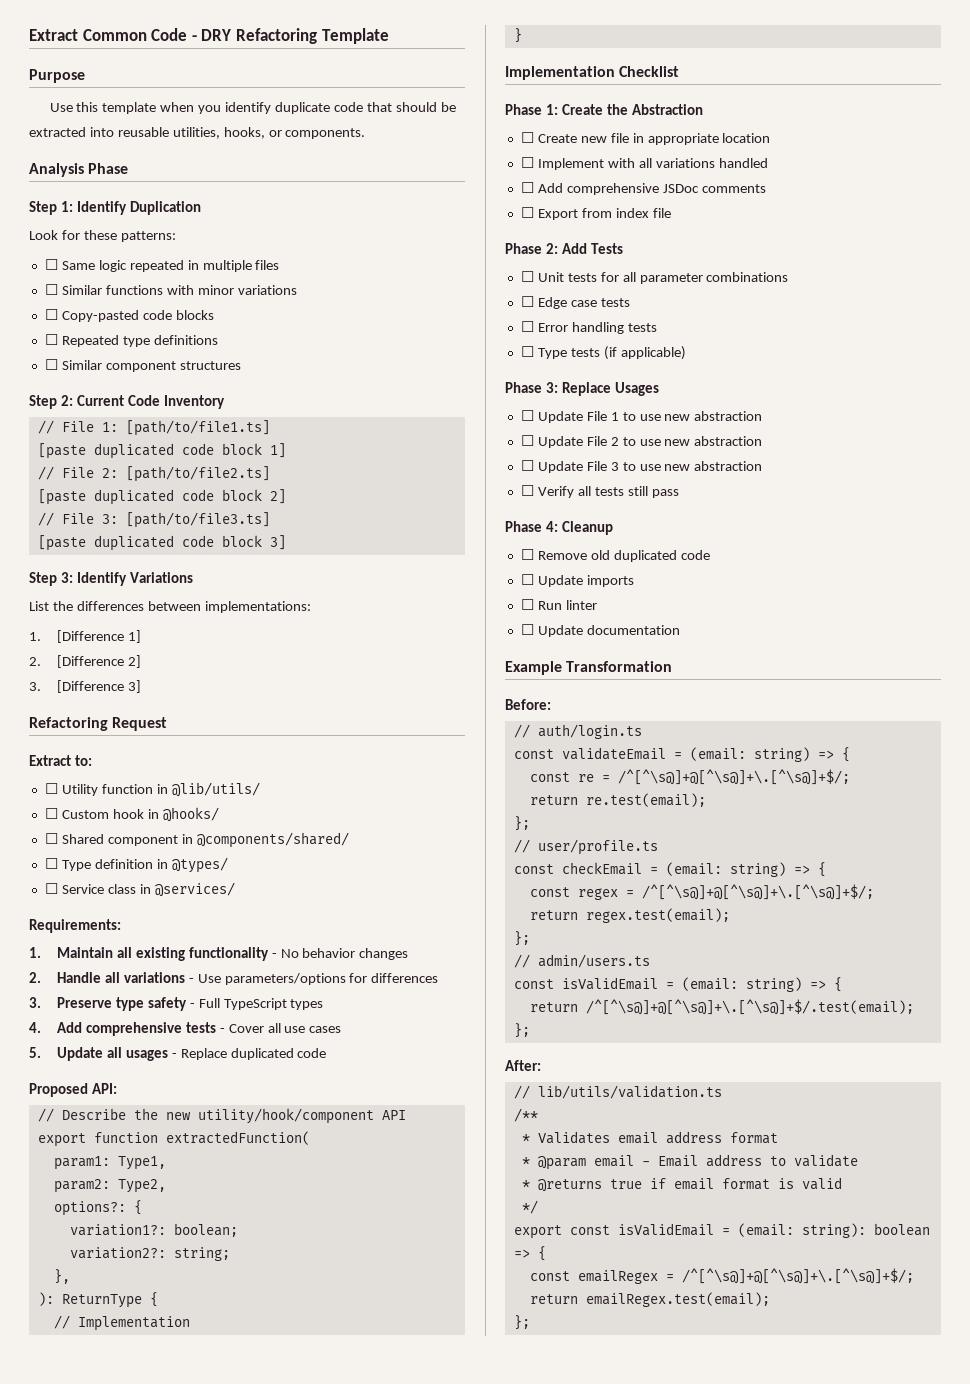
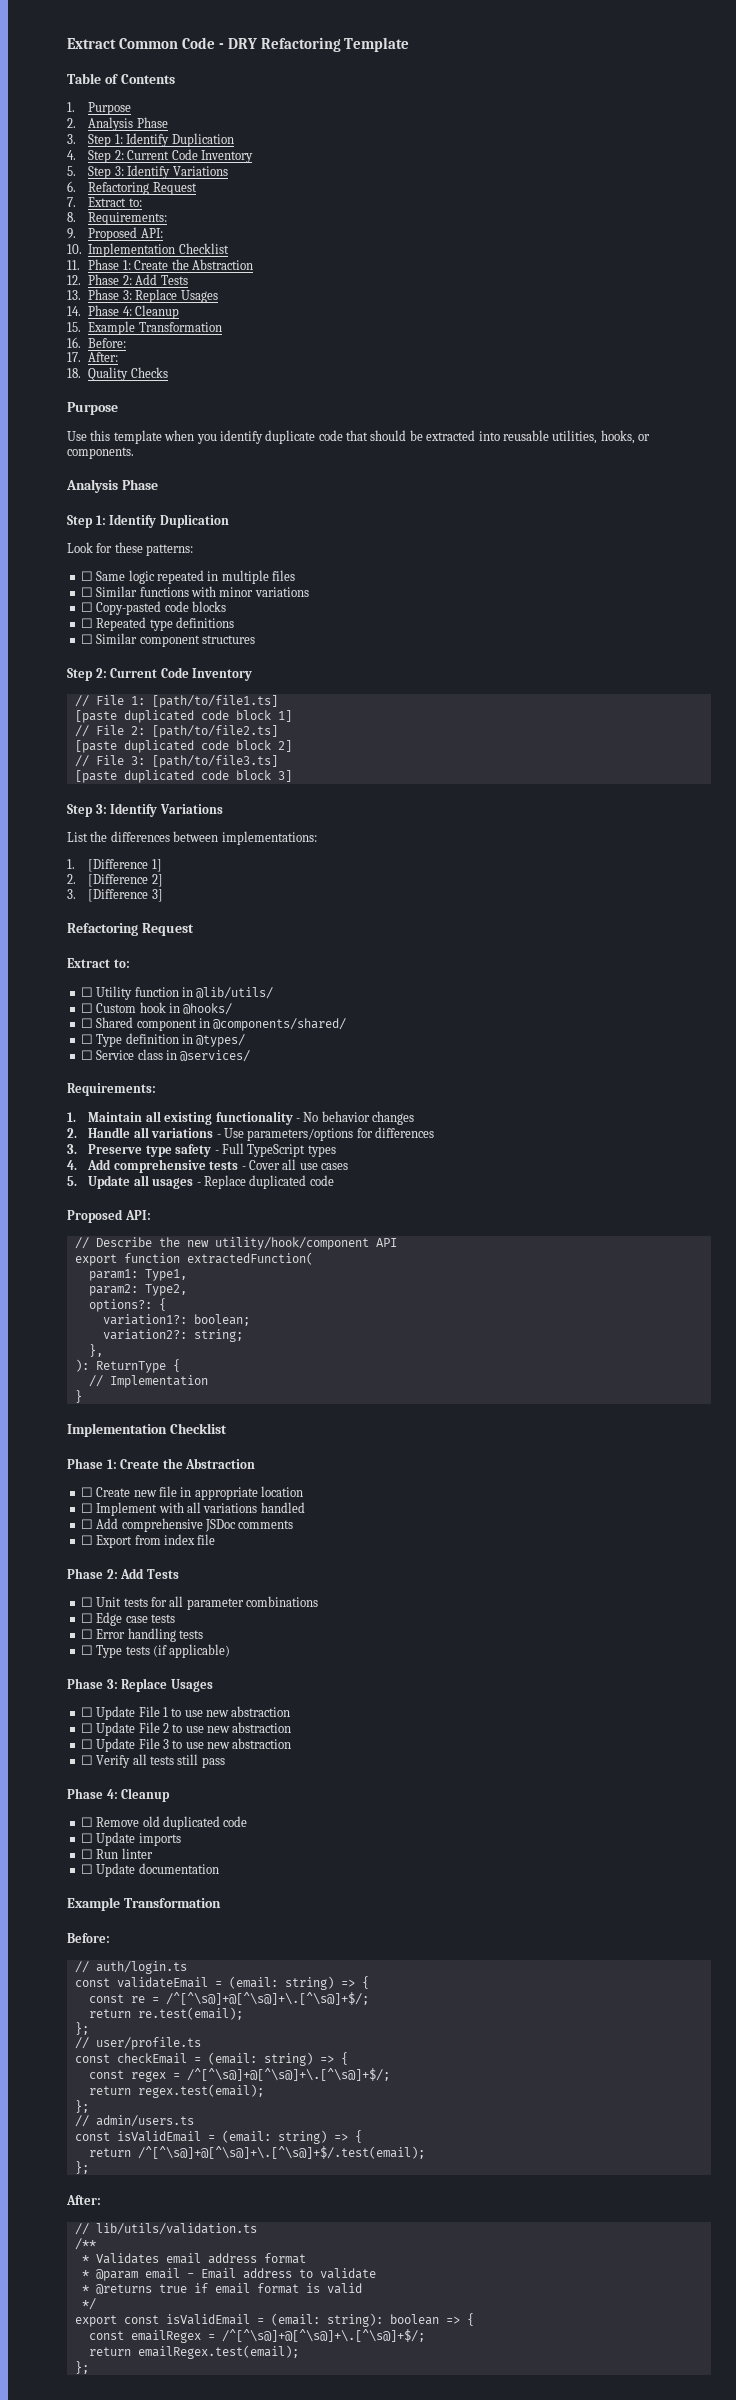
(389, 36) none -> [67,73,175,84] [67,102,132,115] [67,117,168,131] [67,133,234,147] [67,149,253,163] [67,165,228,179] [67,181,197,195] [67,197,142,207] [67,212,168,225] [67,227,163,241] [67,243,229,257] [67,259,253,270] [67,274,188,285] [67,289,218,303] [67,305,180,319] [67,321,222,335] [67,337,127,348] [67,352,119,362] [67,367,168,381] // Table of Contents // 1. Purpose // 2. Analysis Phase // 3. Step 1: Identify Duplication // 4. Step 2: Current Code Inventory // 5. Step 3: Identify Variations // 6. Refactoring Request // 7. Extract to: // 8. Requirements: // 9. Proposed API: // 10. Implementation Checklist // 11. Phase 1: Create the Abstraction // 12. Phase 2: Add Tests // 13. Phase 3: Replace Usages // 14. Phase 4: Cleanup // 15. Example Transformation // 16. Before: // 17. After: // 18. Quality Checks

